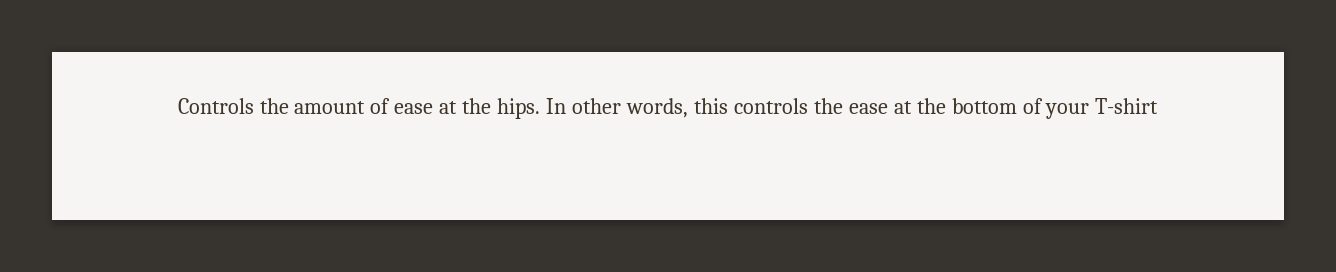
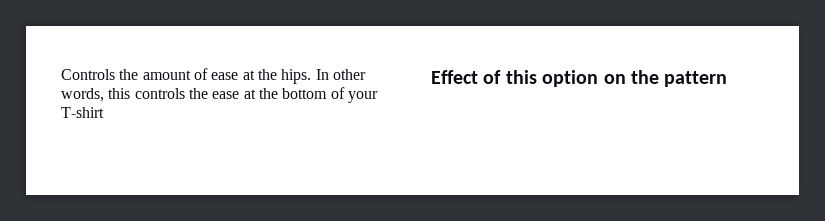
(1159, 106) none -> [431,70,728,87] // Effect of this option on the pattern

